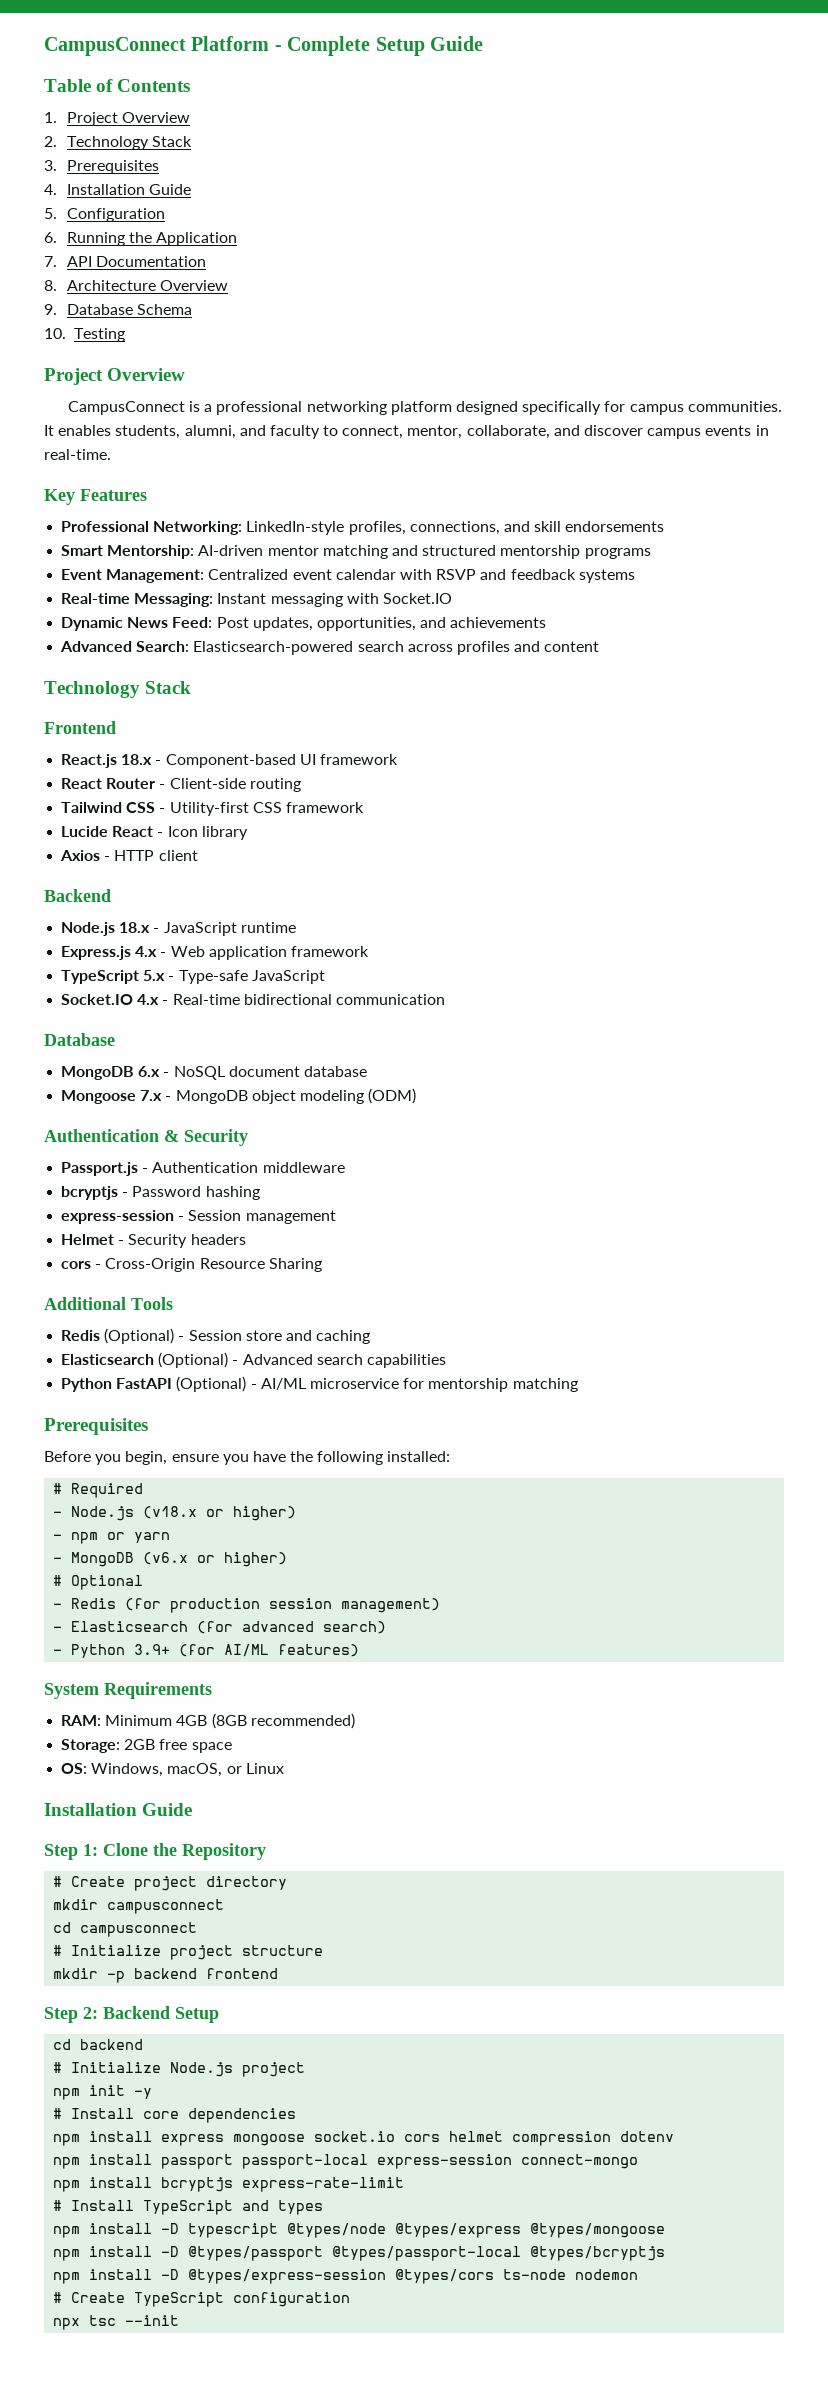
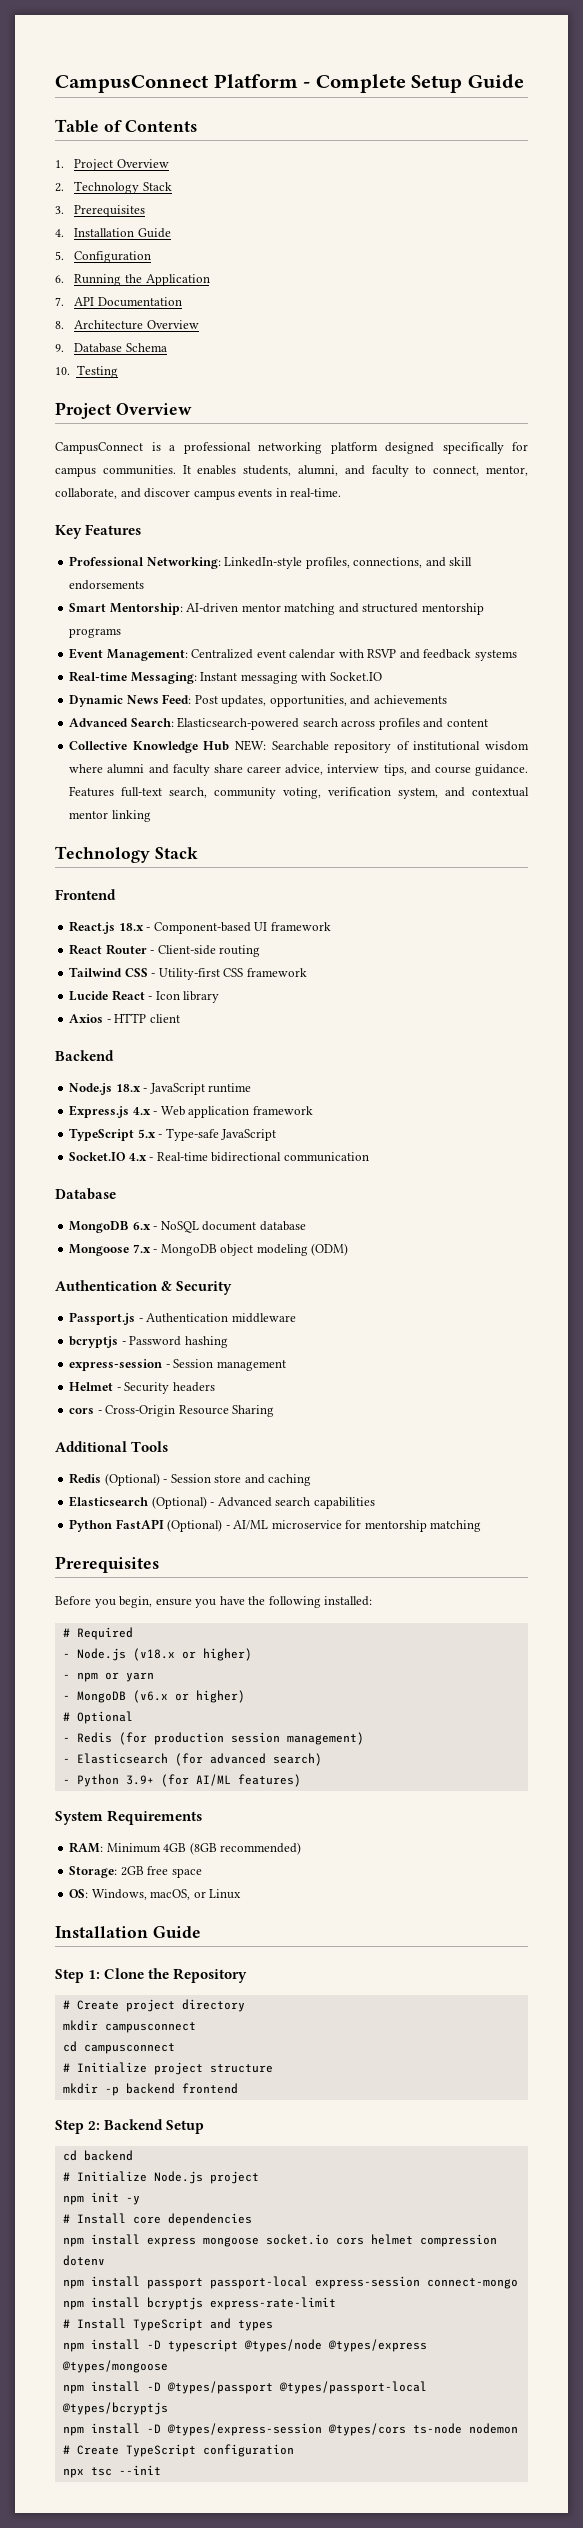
(600, 646) none -> [69,740,529,753] [69,764,528,776] [69,786,529,799] [69,810,151,822] // Collective Knowledge Hub NEW: Searchable repository of institutional wisdom where alumni and faculty share career advice, interview tips, and course guidance. Features full-text search, community voting, verification system, and contextual mentor linking

